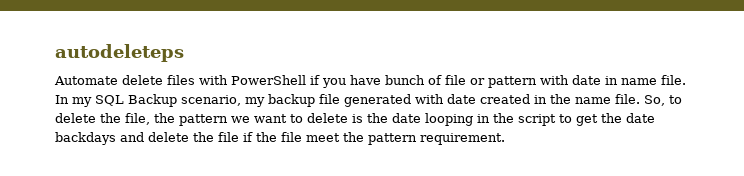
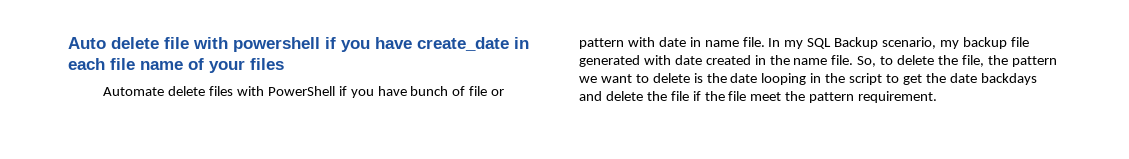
[55,44,184,62] autodeleteps -> [68,37,529,52] [68,58,284,73] Auto delete file with powershell if you have create_date in each file name of your files

